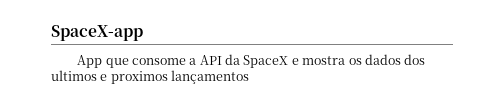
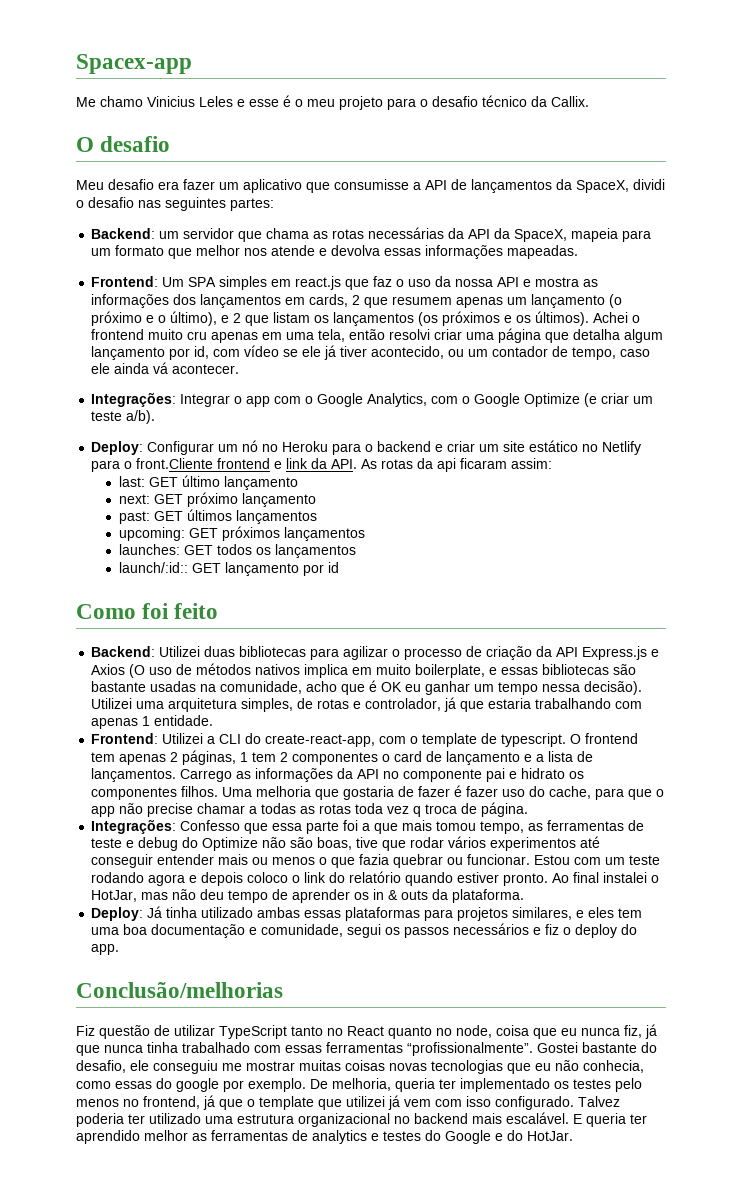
[51,25,143,41] [77,54,426,68] [51,70,250,84] SpaceX-app // App que consome a API da SpaceX e mostra os dados dos ultimos e proximos lançamentos -> [76,54,192,74] [76,95,589,110] [76,136,171,152] [76,179,665,193] [76,197,274,211] [91,227,652,242] [91,245,579,259] [91,276,599,290] [91,294,623,308] [91,311,641,326] [91,328,664,343] [91,345,651,360] [91,362,240,374] [91,392,654,407] [91,410,156,424] [91,440,642,455] [91,458,553,472] [118,475,298,490] [118,492,316,507] [118,509,317,524] [118,526,365,541] [118,544,356,558] [118,562,339,576] [76,603,219,619] [91,646,660,660] [91,663,637,678] [91,680,643,695] [91,697,643,712] [91,715,214,729] [91,733,639,747] [91,750,594,765] [91,768,585,782] [91,785,665,800] [91,802,529,817] [91,819,645,834] [91,836,601,851] [91,854,661,868] [91,871,660,886] [91,889,525,903] [91,906,643,921] [91,923,638,938] [91,944,120,955] [76,982,283,998] [76,1024,657,1039] [76,1042,657,1056] [76,1060,644,1074] [76,1078,642,1092] [76,1095,620,1110] [76,1112,647,1127] [76,1130,573,1144] Spacex-app // Me chamo Vinicius Leles e esse é o meu projeto para o desafio técnico da Callix. // O desafio // Meu desafio era fazer um aplicativo que consumisse a API de lançamentos da SpaceX, dividi o desafio nas seguintes partes: // Backend: um servidor que chama as rotas necessárias da API da SpaceX, mapeia para um formato que melhor nos atende e devolva essas informações mapeadas. // Frontend: Um SPA simples em react.js que faz o uso da nossa API e mostra as informações dos lançamentos em cards, 2 que resumem apenas um lançamento (o próximo e o último), e 2 que listam os lançamentos (os próximos e os últimos). Achei o frontend muito cru apenas em uma tela, então resolvi criar uma página que detalha algum lançamento por id, com vídeo se ele já tiver acontecido, ou um contador de tempo, caso ele ainda vá acontecer. // Integrações: Integrar o app com o Google Analytics, com o Google Optimize (e criar um teste a/b). // Deploy: Configurar um nó no Heroku para o backend e criar um site estático no Netlify para o front.Cliente frontend e link da API. As rotas da api ficaram assim: // last: GET último lançamento // next: GET próximo lançamento // past: GET últimos lançamentos // upcoming: GET próximos lançamentos // launches: GET todos os lançamentos // launch/:id:: GET lançamento por id // Como foi feito // Backend: Utilizei duas bibliotecas para agilizar o processo de criação da API Express.js e Axios (O uso de métodos nativos implica em muito boilerplate, e essas bibliotecas são bastante usadas na comunidade, acho que é OK eu ganhar um tempo nessa decisão). Utilizei uma arquitetura simples, de rotas e controlador, já que estaria trabalhando com apenas 1 entidade. // Frontend: Utilizei a CLI do create-react-app, com o template de typescript. O frontend tem apenas 2 páginas, 1 tem 2 componentes o card de lançamento e a lista de lançamentos. Carrego as informações da API no componente pai e hidrato os componentes filhos. Uma melhoria que gostaria de fazer é fazer uso do cache, para que o app não precise chamar a todas as rotas toda vez q troca de página. // Integrações: Confesso que essa parte foi a que mais tomou tempo, as ferramentas de teste e debug do Optimize não são boas, tive que rodar vários experimentos até conseguir entender mais ou menos o que fazia quebrar ou funcionar. Estou com um teste rodando agora e depois coloco o link do relatório quando estiver pronto. Ao final instalei o HotJar, mas não deu tempo de aprender os in & outs da plataforma. // Deploy: Já tinha utilizado ambas essas plataformas para projetos similares, e eles tem uma boa documentação e comunidade, segui os passos necessários e fiz o deploy do app. // Conclusão/melhorias // Fiz questão de utilizar TypeScript tanto no React quanto no node, coisa que eu nunca fiz, já que nunca tinha trabalhado com essas ferramentas “profissionalmente”. Gostei bastante do desafio, ele conseguiu me mostrar muitas coisas novas tecnologias que eu não conhecia, como essas do google por exemplo. De melhoria, queria ter implementado os testes pelo menos no frontend, já que o template que utilizei já vem com isso configurado. Talvez poderia ter utilizado uma estrutura organizacional no backend mais escalável. E queria ter aprendido melhor as ferramentas de analytics e testes do Google e do HotJar.

